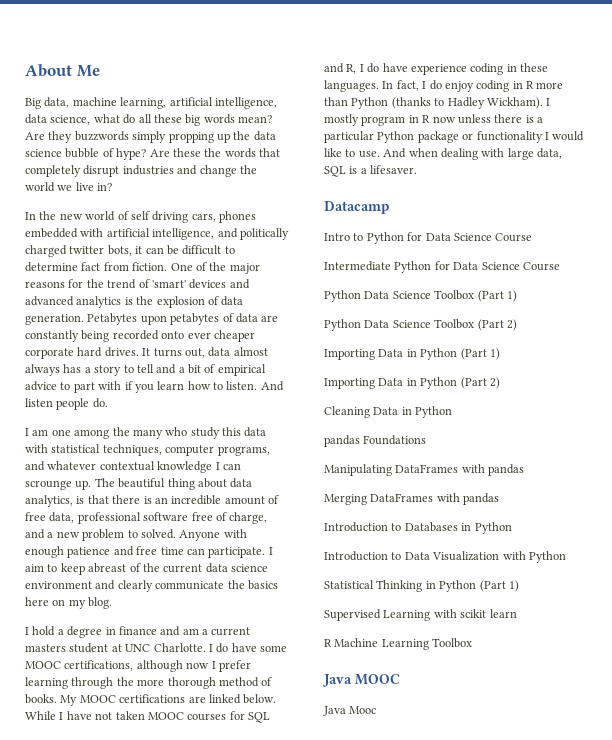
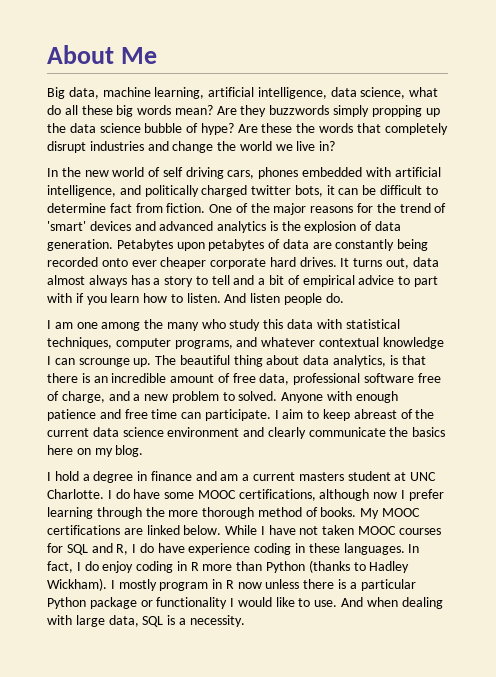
[370,165,418,174] [324,201,389,214] [324,232,533,244] [324,261,560,273] [324,290,517,302] [324,319,517,331] [324,348,500,360] [324,377,500,389] [324,406,453,418] [324,435,427,447] [324,464,525,476] [324,493,500,505] [324,522,512,534] [324,551,566,563] [324,580,519,592] [324,609,517,621] [324,638,473,650] [322,674,400,687] [323,706,377,716] lifesaver. // Datacamp // Intro to Python for Data Science Course // Intermediate Python for Data Science Course // Python Data Science Toolbox (Part 1) // Python Data Science Toolbox (Part 2) // Importing Data in Python (Part 1) // Importing Data in Python (Part 2) // Cleaning Data in Python // pandas Foundations // Manipulating DataFrames with pandas // Merging DataFrames with pandas // Introduction to Databases in Python // Introduction to Data Visualization with Python // Statistical Thinking in Python (Part 1) // Supervised Learning with scikit learn // R Machine Learning Toolbox // Java MOOC // Java Mooc -> [189,615,245,627] necessity.

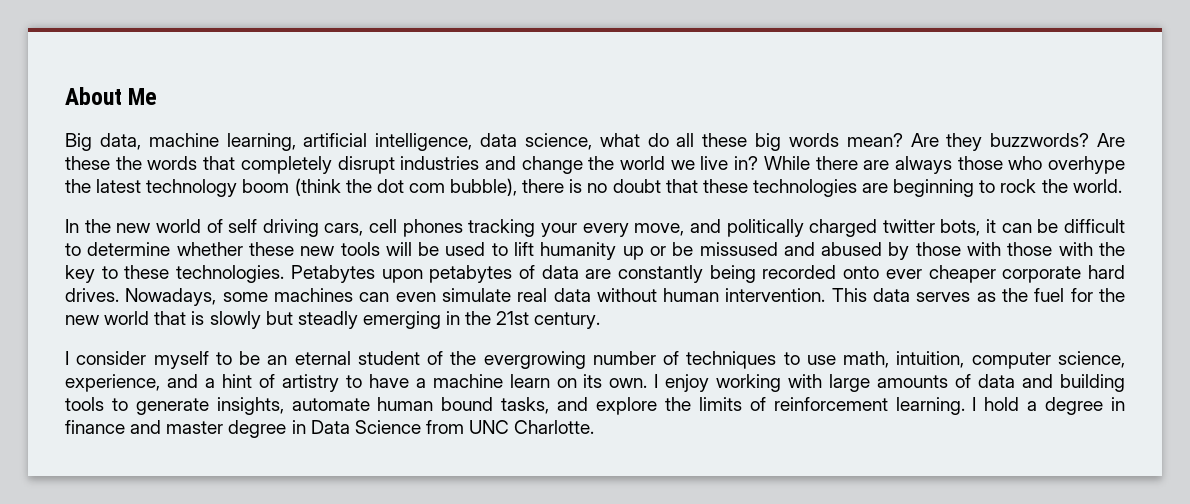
[269,105,440,117] [47,123,234,135] buzzwords simply propping up the data science bubble of hype? -> [990,133,1090,147] buzzwords?
(336, 146) none -> [763,156,1126,174] [65,178,1122,197] While there are always those who overhype the latest technology boom (think the dot com bubble), there is no doubt that these technologies are beginning to rock the world.
[258,167,441,179] [47,185,116,197] phones embedded with artificial intelligence, -> [369,219,685,237] cell phones tracking your every move,
[109,203,447,215] [47,221,402,233] [47,239,113,251] fact from fiction. One of the major reasons for the trend of 'smart' devices and advanced analytics is the explosion of data generation. -> [176,242,1126,260] [65,265,285,283] whether these new tools will be used to lift humanity up or be missused and abused by those with those with the key to these technologies.
[340,257,439,269] [47,275,438,287] [47,293,344,305] [47,319,400,331] [47,337,444,349] [47,355,426,367] [47,373,441,385] [47,391,398,403] [47,409,435,421] [47,427,446,439] [47,445,144,457] It turns out, data almost always has a story to tell and a bit of empirical advice to part with if you learn how to listen. And listen people do. // I am one among the many who study this data with statistical techniques, computer programs, and whatever contextual knowledge I can scrounge up. The beautiful thing about data analytics, is that there is an incredible amount of free data, professional software free of charge, and a new problem to solved. Anyone with enough patience and free time can participate. I aim to keep abreast of the current data science environment and clearly communicate the basics here on my blog. // -> [125,288,1125,306] [65,311,601,329] [65,351,1126,369] [65,374,1125,392] [65,397,965,415] Nowadays, some machines can even simulate real data without human intervention. This data serves as the fuel for the new world that is slowly but steadly emerging in the 21st century. // I consider myself to be an eternal student of the evergrowing number of techniques to use math, intuition, computer science, experience, and a hint of artistry to have a machine learn on its own. I enjoy working with large amounts of data and building tools to generate insights, automate human bound tasks, and explore the limits of reinforcement learning.
[220,471,437,481] [47,489,444,501] [47,507,421,519] [47,525,441,535] [47,543,420,555] [47,560,410,573] [47,578,416,591] [47,597,443,609] [47,615,245,627] am a current masters student at UNC Charlotte. I do have some MOOC certifications, although now I prefer learning through the more thorough method of books. My MOOC certifications are linked below. While I have not taken MOOC courses for SQL and R, I do have experience coding in these languages. In fact, I do enjoy coding in R more than Python (thanks to Hadley Wickham). I mostly program in R now unless there is a particular Python package or functionality I would like to use. And when dealing with large data, SQL is a necessity. -> [166,420,595,438] master degree in Data Science from UNC Charlotte.

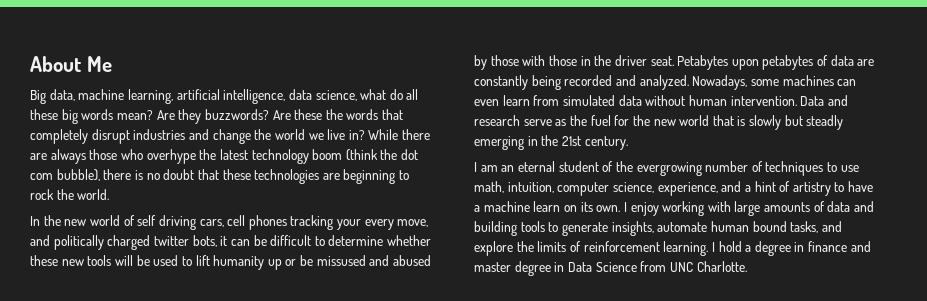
[1058,242,1126,256] [65,265,285,283] with the key to these technologies. -> [580,55,674,66] in the driver seat.
[843,265,1126,283] [65,288,119,302] onto ever cheaper corporate hard drives. -> [615,75,689,90] and analyzed.
[441,288,548,302] simulate real -> [502,95,615,106] learn from simulated
[831,288,971,302] This data serves -> [800,95,848,106] [474,115,552,126] Data and research serve
[76,351,261,369] consider myself to be -> [480,165,498,172] am

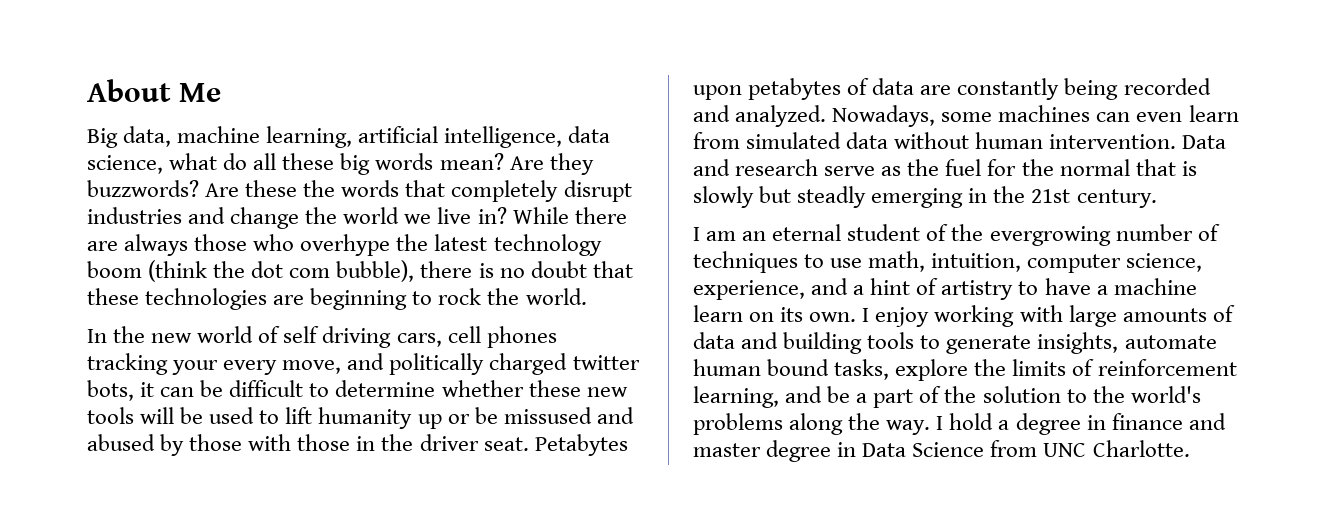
[653,115,710,126] new world -> [1059,159,1130,176] normal
[821,221,842,232] and -> (890, 369) none
[663,241,709,256] learning. -> [693,386,1201,408] [693,413,931,435] learning, and be a part of the solution to the world's problems along the way.

